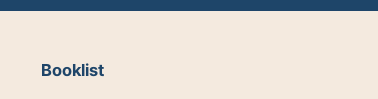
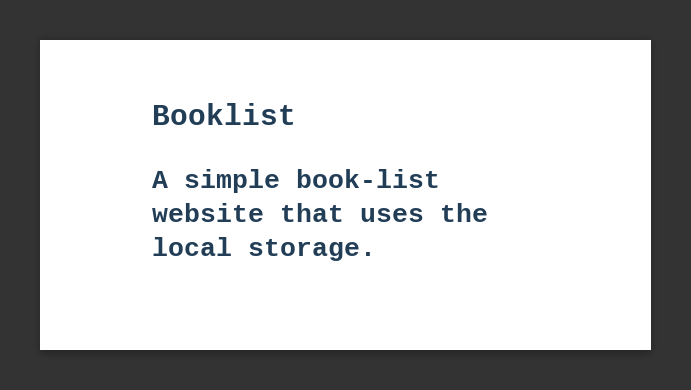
(104, 70) none -> [152,169,440,193] [152,203,488,222] [152,237,376,261] // A simple book-list website that uses the local storage.

